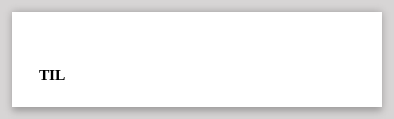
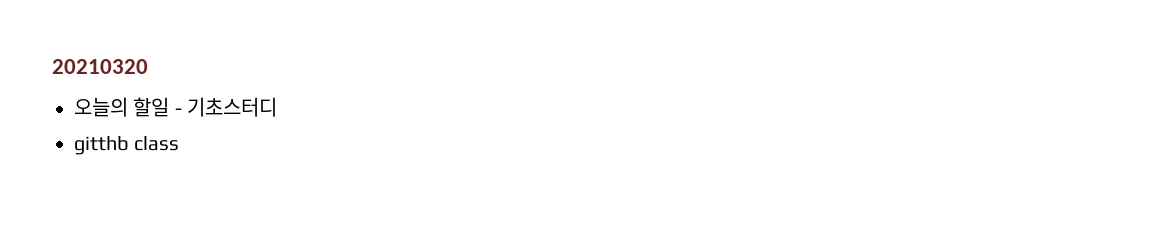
[39,70,65,80] TIL -> [52,59,148,74] [74,97,278,117] [74,136,180,155] 20210320 // 오늘의 할일 - 기초스터디 // gitthb class

